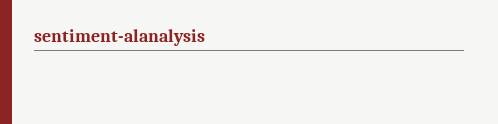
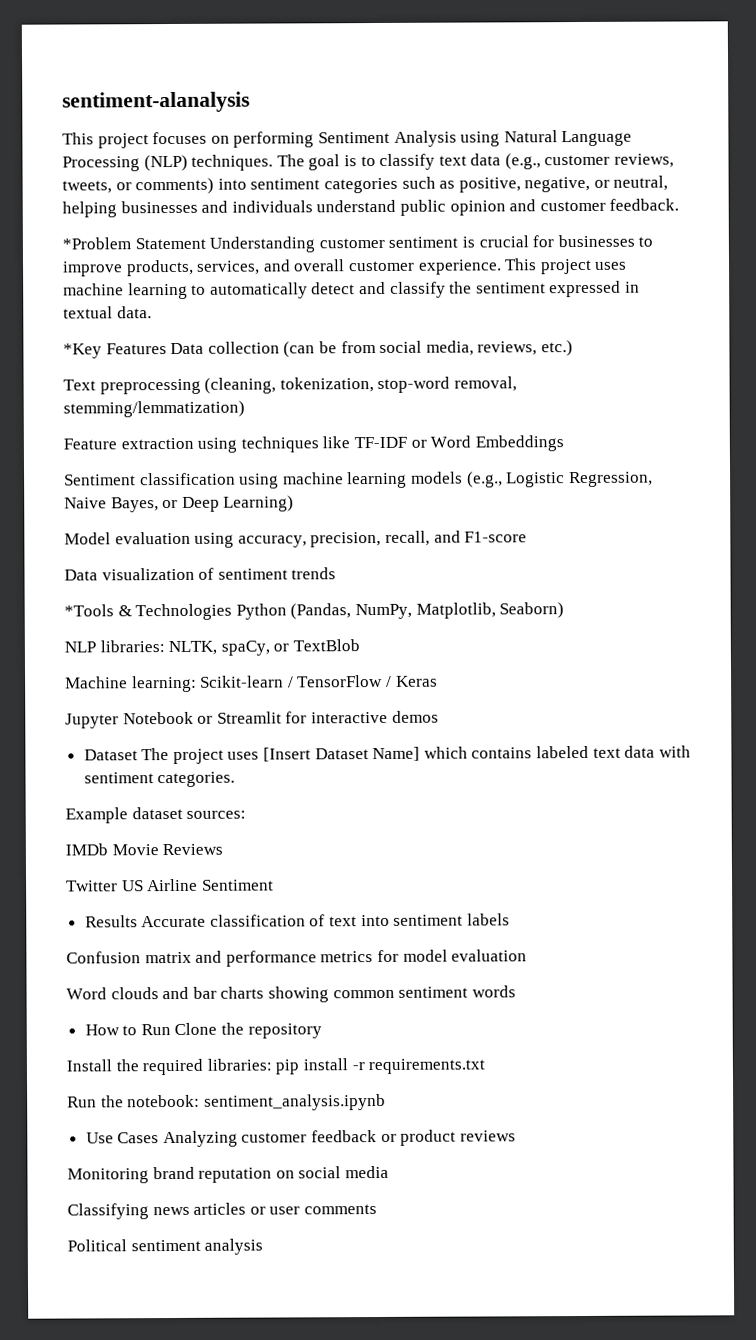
(205, 37) none -> [62,130,633,149] [62,153,675,172] [62,175,669,195] [62,198,680,218] [62,234,654,253] [63,258,628,277] [63,280,640,300] [63,306,152,319] [63,340,573,359] [63,376,517,395] [63,400,245,418] [63,435,564,453] [64,471,653,489] [64,495,295,513] [64,530,528,548] [64,567,337,581] [64,602,565,621] [64,639,360,656] [65,674,438,693] [65,710,439,729] [83,745,691,765] [83,771,236,788] [65,806,247,824] [65,843,224,856] [66,878,274,892] [84,913,510,928] [66,949,528,967] [66,985,516,1003] [84,1022,322,1039] [66,1058,486,1076] [67,1093,386,1111] [85,1129,516,1148] [67,1165,389,1184] [67,1202,377,1220] [67,1238,264,1255] // This project focuses on performing Sentiment Analysis using Natural Language Processing (NLP) techniques. The goal is to classify text data (e.g., customer reviews, tweets, or comments) into sentiment categories such as positive, negative, or neutral, helping businesses and individuals understand public opinion and customer feedback. // *Problem Statement Understanding customer sentiment is crucial for businesses to improve products, services, and overall customer experience. This project uses machine learning to automatically detect and classify the sentiment expressed in textual data. // *Key Features Data collection (can be from social media, reviews, etc.) // Text preprocessing (cleaning, tokenization, stop-word removal, stemming/lemmatization) // Feature extraction using techniques like TF-IDF or Word Embeddings // Sentiment classification using machine learning models (e.g., Logistic Regression, Naive Bayes, or Deep Learning) // Model evaluation using accuracy, precision, recall, and F1-score // Data visualization of sentiment trends // *Tools & Technologies Python (Pandas, NumPy, Matplotlib, Seaborn) // NLP libraries: NLTK, spaCy, or TextBlob // Machine learning: Scikit-learn / TensorFlow / Keras // Jupyter Notebook or Streamlit for interactive demos // Dataset The project uses [Insert Dataset Name] which contains labeled text data with sentiment categories. // Example dataset sources: // IMDb Movie Reviews // Twitter US Airline Sentiment // Results Accurate classification of text into sentiment labels // Confusion matrix and performance metrics for model evaluation // Word clouds and bar charts showing common sentiment words // How to Run Clone the repository // Install the required libraries: pip install -r requirements.txt // Run the notebook: sentiment_analysis.ipynb // Use Cases Analyzing customer feedback or product reviews // Monitoring brand reputation on social media // Classifying news articles or user comments // Political sentiment analysis

